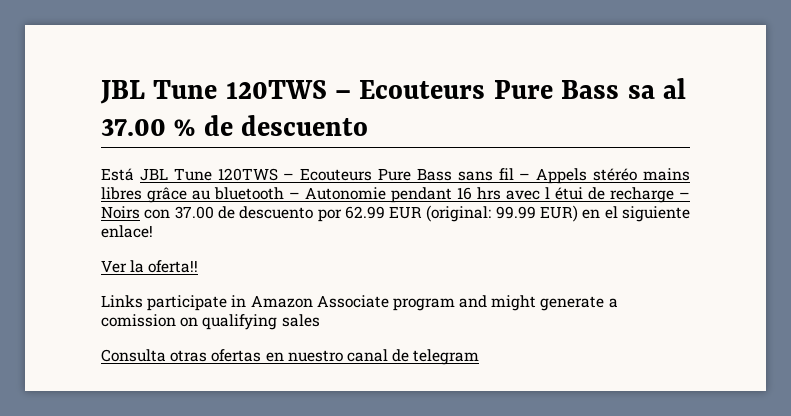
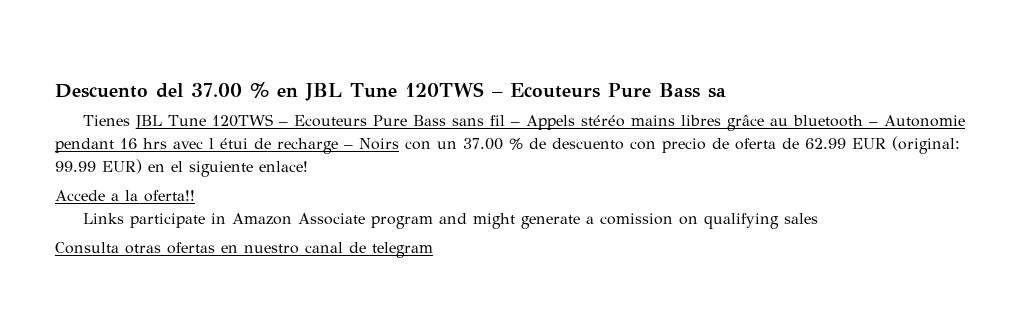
(100, 92) none -> [55,81,298,98] Descuento del 37.00 % en
[662,78,686,99] [101,115,369,136] [101,168,134,181] al 37.00 % de descuento // Está -> [83,115,131,126] // Tienes
[174,206,342,222] 37.00 de descuento por -> [437,138,799,153] un 37.00 % de descuento con precio de oferta de
[101,260,127,273] Ver -> [55,190,119,201] Accede a

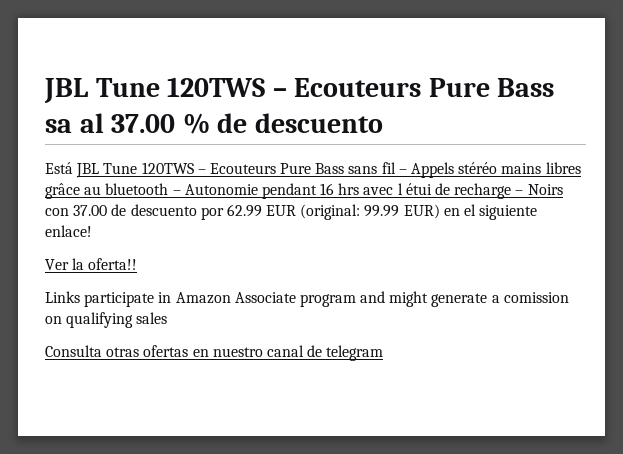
[55,81,298,98] Descuento del 37.00 % en -> (44, 91) none
[83,115,131,126] // Tienes -> [79,113,383,134] [45,162,73,174] al 37.00 % de descuento // Está
[437,138,799,153] un 37.00 % de descuento con precio de oferta de -> [73,204,224,220] 37.00 de descuento por
[55,190,119,201] Accede a -> [45,259,69,270] Ver

